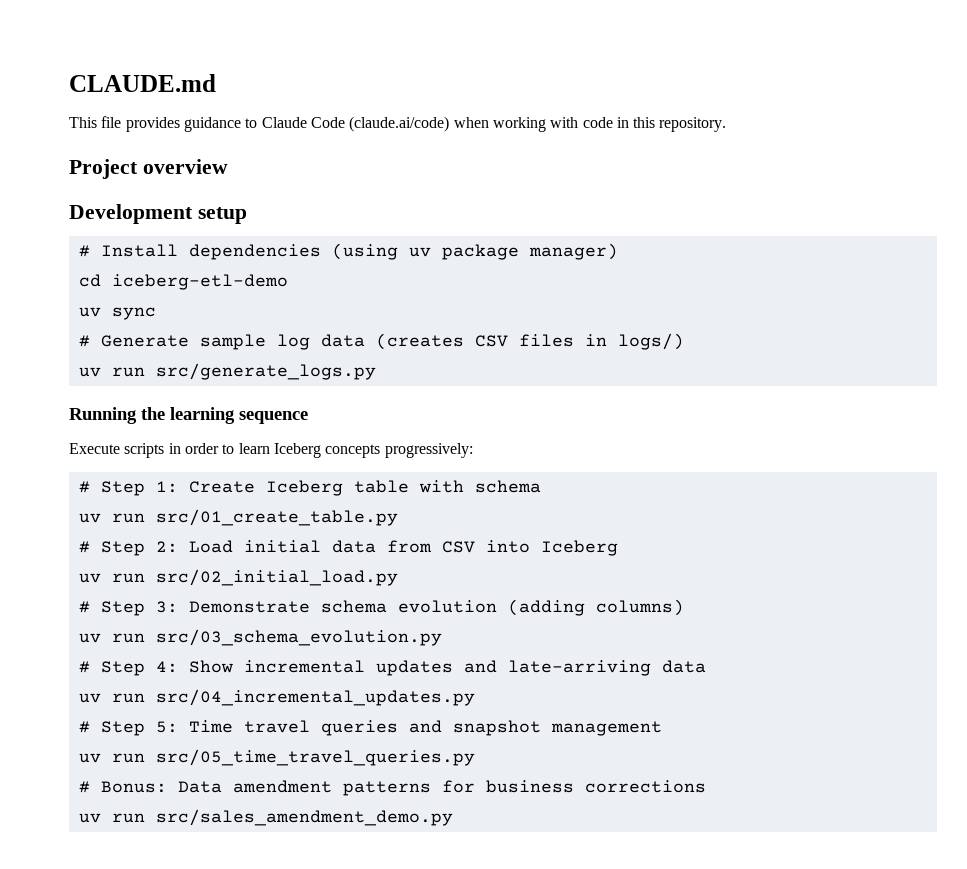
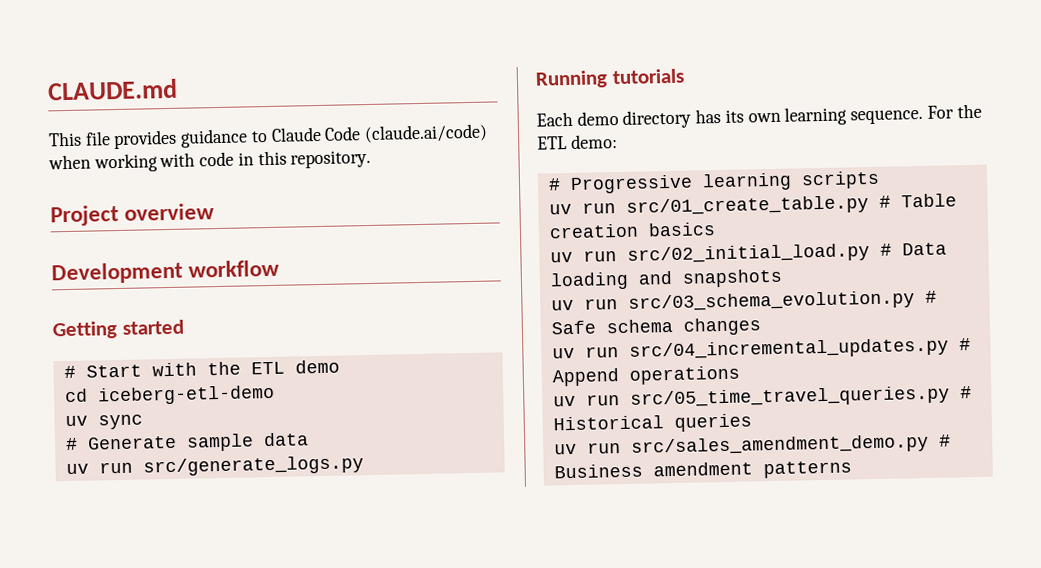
[197,207,247,224] [78,243,618,260] setup // # Install dependencies (using uv package manager) -> [188,259,281,278] [52,319,184,340] [63,359,340,379] workflow // Getting started // # Start with the ETL demo
[276,333,684,350] log data (creates CSV files in logs/) -> [262,432,309,447] data
[141,407,308,424] [69,443,473,458] [78,480,541,496] [78,509,398,526] [78,540,618,556] [78,569,398,586] [78,599,684,616] [78,629,442,646] [78,660,706,676] [78,689,475,706] [78,720,662,736] [78,749,475,766] [78,780,706,796] the learning sequence // Execute scripts in order to learn Iceberg concepts progressively: // # Step 1: Create Iceberg table with schema // uv run src/01_create_table.py // # Step 2: Load initial data from CSV into Iceberg // uv run src/02_initial_load.py // # Step 3: Demonstrate schema evolution (adding columns) // uv run src/03_schema_evolution.py // # Step 4: Show incremental updates and late-arriving data // uv run src/04_incremental_updates.py // # Step 5: Time travel queries and snapshot management // uv run src/05_time_travel_queries.py // # Bonus: Data amendment patterns for business corrections -> [611,68,685,85] [536,103,982,129] [537,134,618,150] [547,170,880,194] [548,193,957,217] [548,222,716,239] [549,242,947,265] [549,268,783,291] [550,290,937,313] [550,317,762,336] [551,337,971,361] [551,365,741,387] [552,385,972,409] [552,413,752,432] tutorials // Each demo directory has its own learning sequence. For the ETL demo: // # Progressive learning scripts // uv run src/01_create_table.py # Table creation basics // uv run src/02_initial_load.py # Data loading and snapshots // uv run src/03_schema_evolution.py # Safe schema changes // uv run src/04_incremental_updates.py # Append operations // uv run src/05_time_travel_queries.py # Historical queries
(453, 817) none -> [938,434,951,447] [553,460,852,479] # Business amendment patterns

